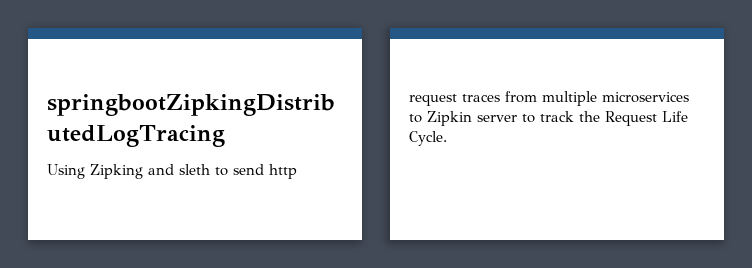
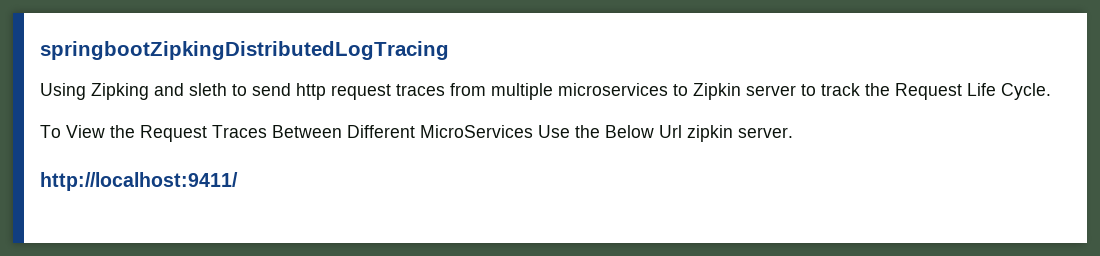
(447, 138) none -> [40,125,793,142] [40,172,238,191] // To View the Request Traces Between Different MicroServices Use the Below Url zipkin server. // http://localhost:9411/

